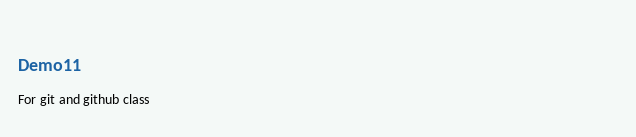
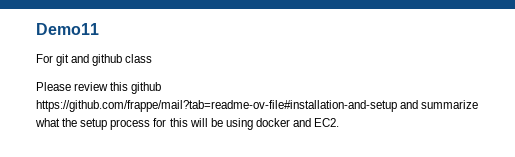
(150, 99) none -> [36,82,162,94] [36,100,479,112] [35,118,340,130] // Please review this github https://github.com/frappe/mail?tab=readme-ov-file#installation-and-setup and summarize what the setup process for this will be using docker and EC2.

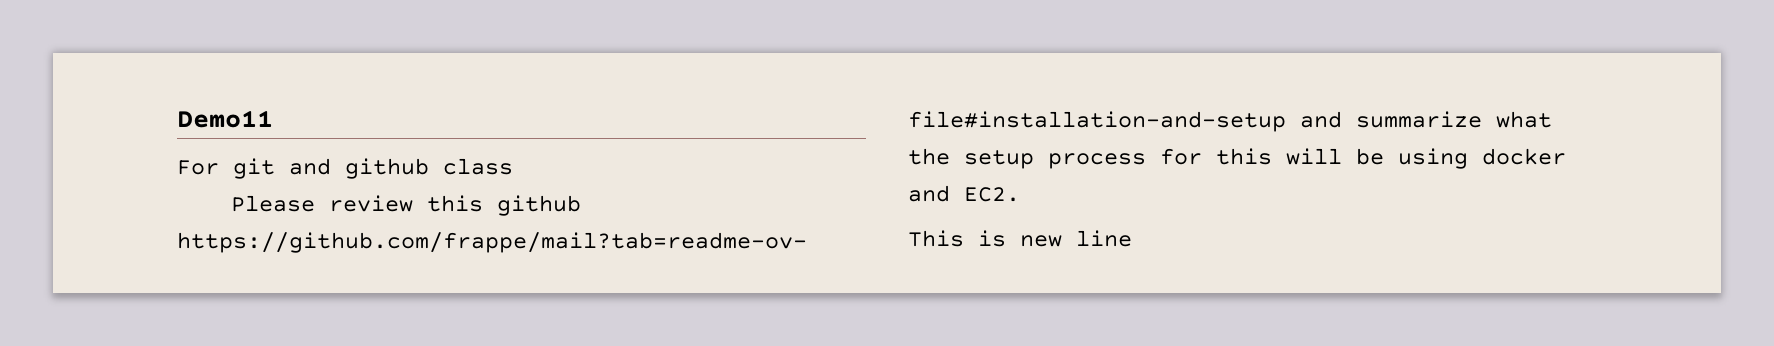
(340, 122) none -> [908,230,1132,247] // This is new line

